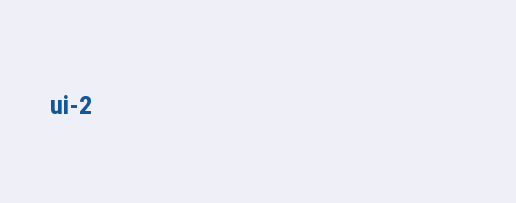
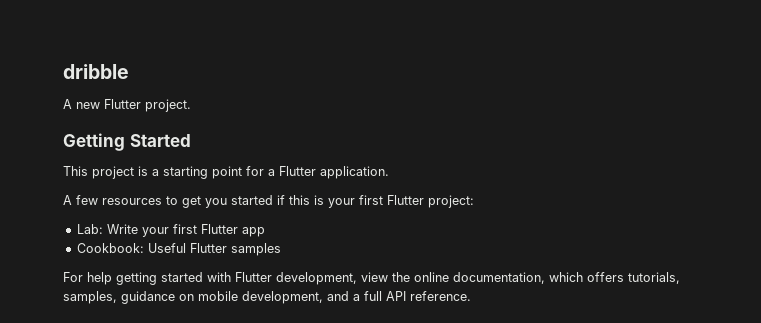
[50,95,92,114] ui-2 -> [63,64,129,79] [63,99,191,112] [63,133,191,151] [63,166,389,179] [63,195,474,208] [76,224,265,237] [76,243,281,256] [63,272,680,285] [63,291,471,304] dribble // A new Flutter project. // Getting Started // This project is a starting point for a Flutter application. // A few resources to get you started if this is your first Flutter project: // Lab: Write your first Flutter app // Cookbook: Useful Flutter samples // For help getting started with Flutter development, view the online documentation, which offers tutorials, samples, guidance on mobile development, and a full API reference.

